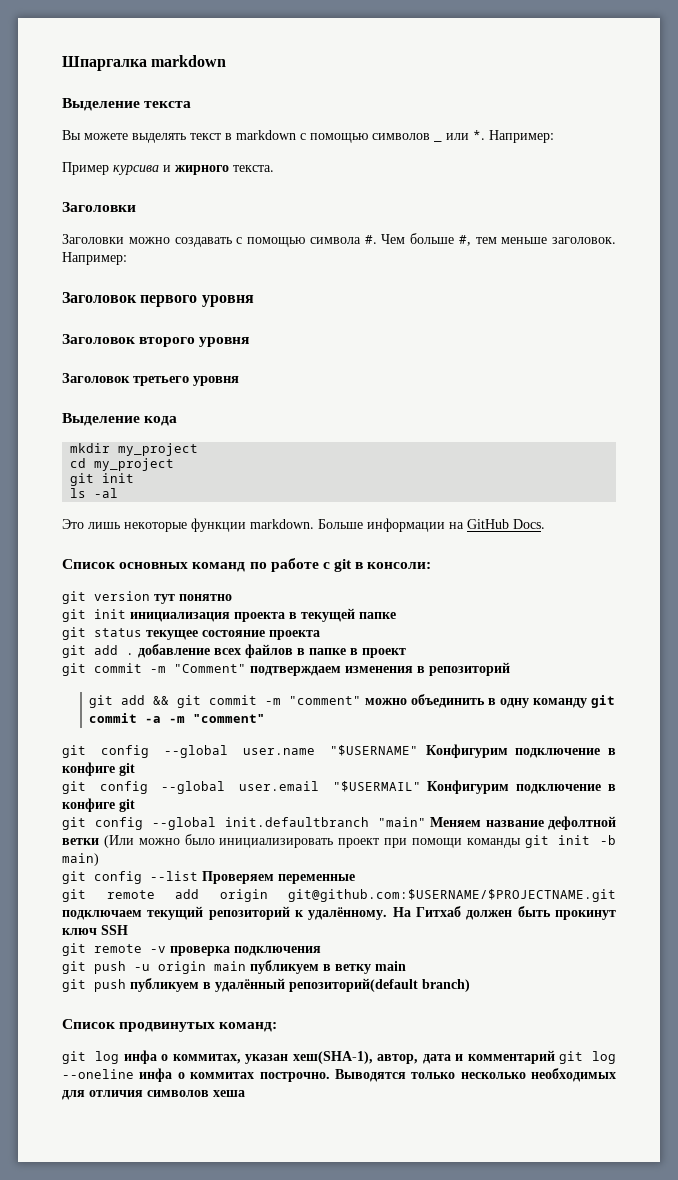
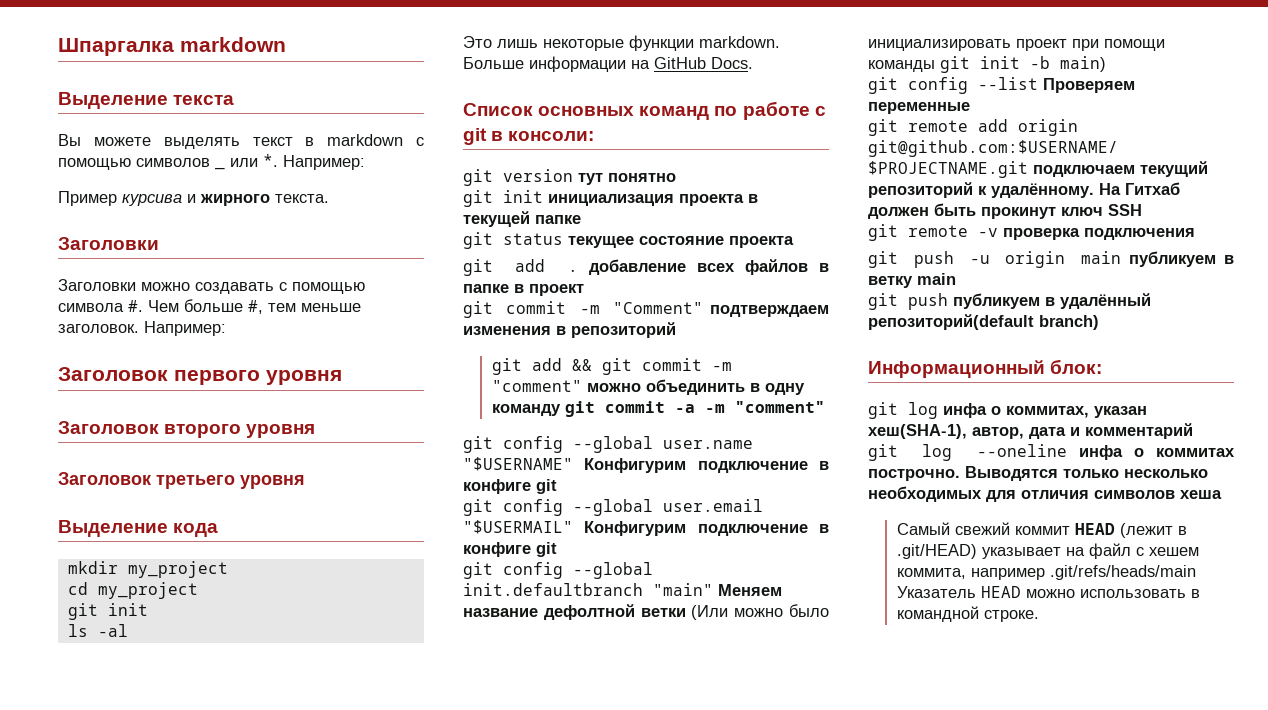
[62,1019,278,1032] Список продвинутых команд: -> [868,359,1103,378] Информационный блок:
(555, 1057) none -> (1193, 431) //
(245, 1093) none -> [896,522,1187,538] [896,543,1199,559] [896,565,1196,580] [896,586,1200,598] [896,606,1039,622] // Самый свежий коммит HEAD (лежит в .git/HEAD) указывает на файл с хешем коммита, например .git/refs/heads/main Указатель HEAD можно использовать в командной строке.

